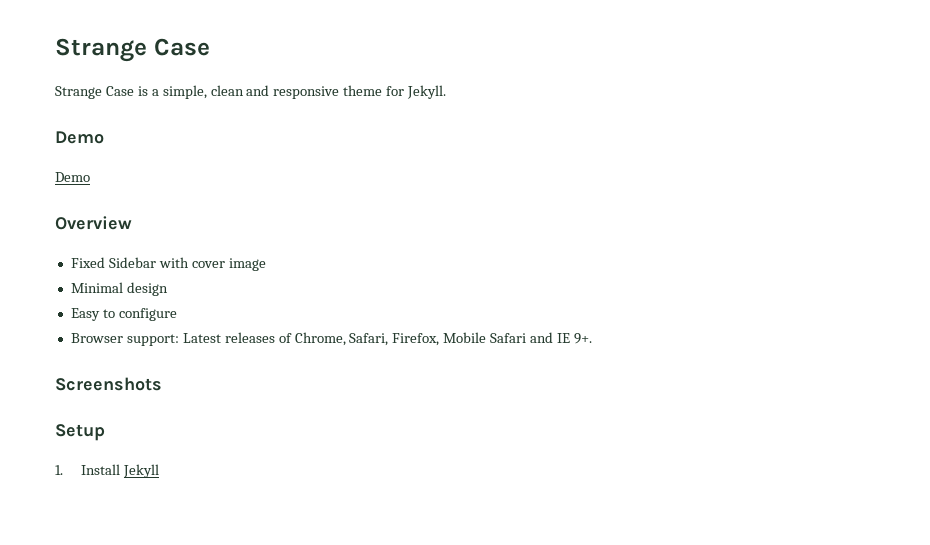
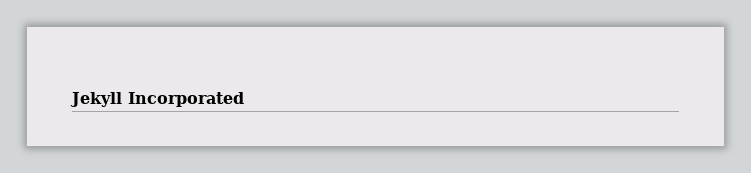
[55,38,210,62] [55,85,447,99] [55,131,104,144] [55,172,90,182] [55,216,132,230] [70,257,266,271] [70,282,168,296] [70,308,177,321] [70,332,592,346] [55,377,162,391] [55,424,105,441] [55,464,160,478] Strange Case // Strange Case is a simple, clean and responsive theme for Jekyll. // Demo // Demo // Overview // Fixed Sidebar with cover image // Minimal design // Easy to configure // Browser support: Latest releases of Chrome, Safari, Firefox, Mobile Safari and IE 9+. // Screenshots // Setup // 1. Install Jekyll -> [70,92,244,107] Jekyll Incorporated

